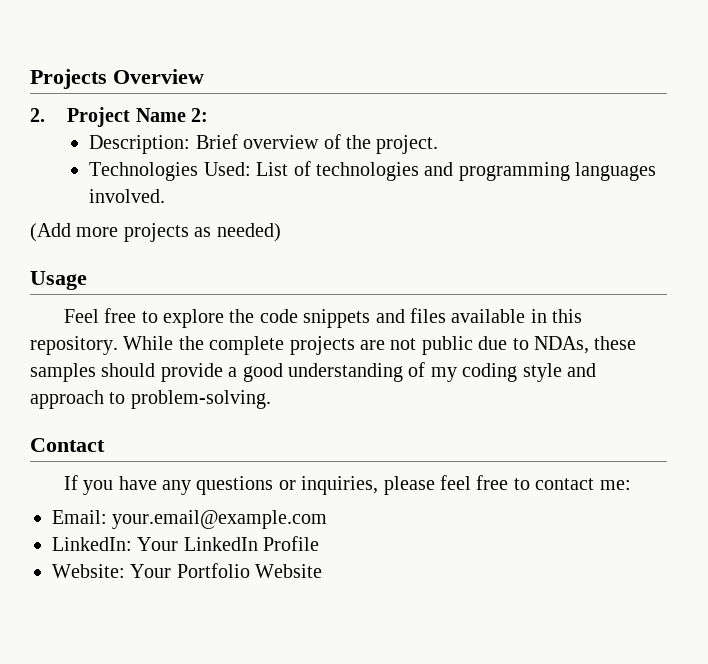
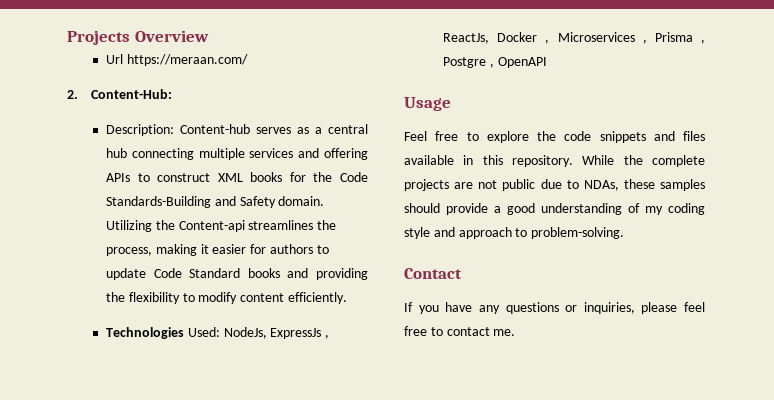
(204, 76) none -> [106,54,248,66] // Url https://meraan.com/
[67,107,209,127] [89,134,439,154] [89,161,657,181] [89,189,166,203] [30,223,281,242] Project Name 2: // Description: Brief overview of the project. // Technologies Used: List of technologies and programming languages involved. // (Add more projects as needed) -> [90,89,172,99] [106,124,368,136] [106,148,369,160] [106,172,369,182] [106,196,325,208] [106,220,337,232] [106,244,329,256] [106,268,368,280] [106,292,347,304] [106,327,330,339] [443,32,705,44] [443,57,547,68] Content-Hub: // Description: Content-hub serves as a central hub connecting multiple services and offering APIs to construct XML books for the Code Standards-Building and Safety domain. Utilizing the Content-api streamlines the process, making it easier for authors to update Code Standard books and providing the flexibility to modify content efficiently. // Technologies Used: NodeJs, ExpressJs , ReactJs, Docker , Microservices , Prisma , Postgre , OpenAPI
[599,480,631,490] [52,510,328,529] [52,536,320,551] [52,563,323,578] me: // Email: your.email@example.com // LinkedIn: Your LinkedIn Profile // Website: Your Portfolio Website -> [493,329,516,336] me.

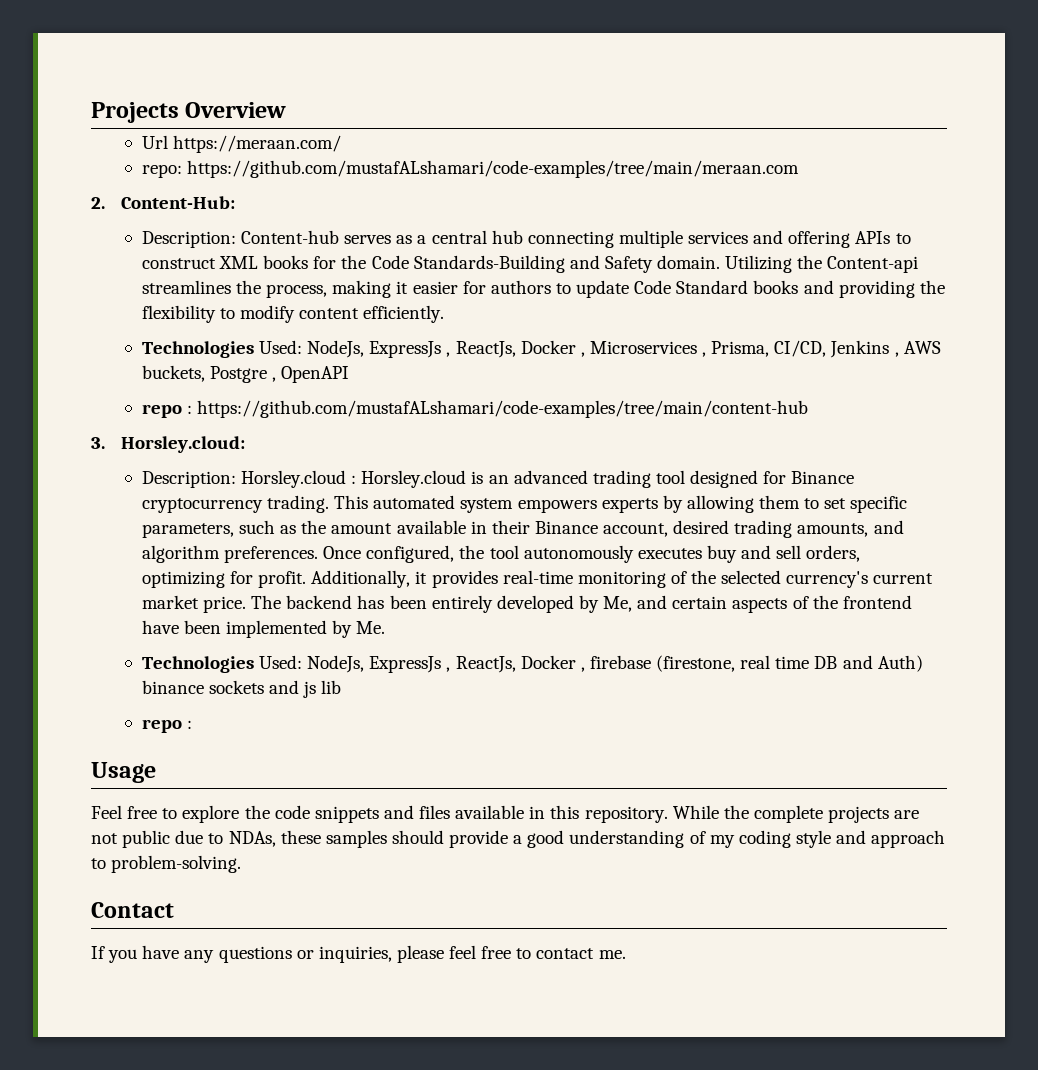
(248, 60) none -> [141,160,799,178] // repo: https://github.com/mustafALshamari/code-examples/tree/main/meraan.com
[654,32,705,44] [443,57,547,68] Prisma , Postgre , OpenAPI -> [711,340,941,358] [141,365,350,383] [141,400,809,418] [91,436,245,453] [141,470,855,488] [141,495,908,513] [141,520,904,538] [141,545,861,563] [141,570,934,588] [141,595,912,613] [141,620,386,638] [141,655,923,673] [141,680,342,698] [141,719,192,733] Prisma, CI/CD, Jenkins , AWS buckets, Postgre , OpenAPI // repo : https://github.com/mustafALshamari/code-examples/tree/main/content-hub // 3. Horsley.cloud: // Description: Horsley.cloud : Horsley.cloud is an advanced trading tool designed for Binance cryptocurrency trading. This automated system empowers experts by allowing them to set specific parameters, such as the amount available in their Binance account, desired trading amounts, and algorithm preferences. Once configured, the tool autonomously executes buy and sell orders, optimizing for profit. Additionally, it provides real-time monitoring of the selected currency's current market price. The backend has been entirely developed by Me, and certain aspects of the frontend have been implemented by Me. // Technologies Used: NodeJs, ExpressJs , ReactJs, Docker , firebase (firestone, real time DB and Auth) binance sockets and js lib // repo :

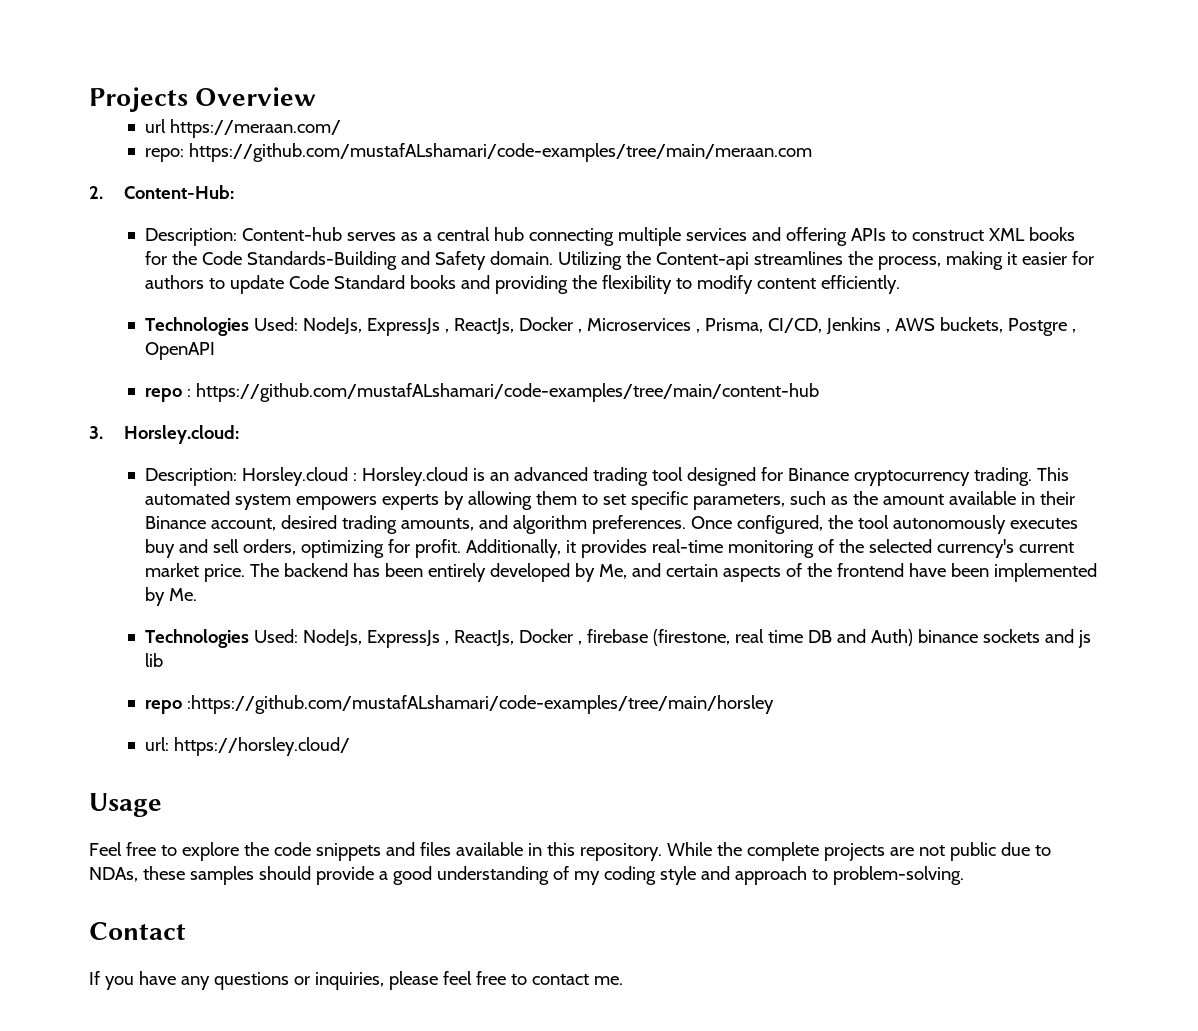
[141,135,168,149] Url -> [144,119,166,133] url
[186,720,192,729] : -> [186,695,774,714] [144,737,350,756] :https://github.com/mustafALshamari/code-examples/tree/main/horsley // url: https://horsley.cloud/

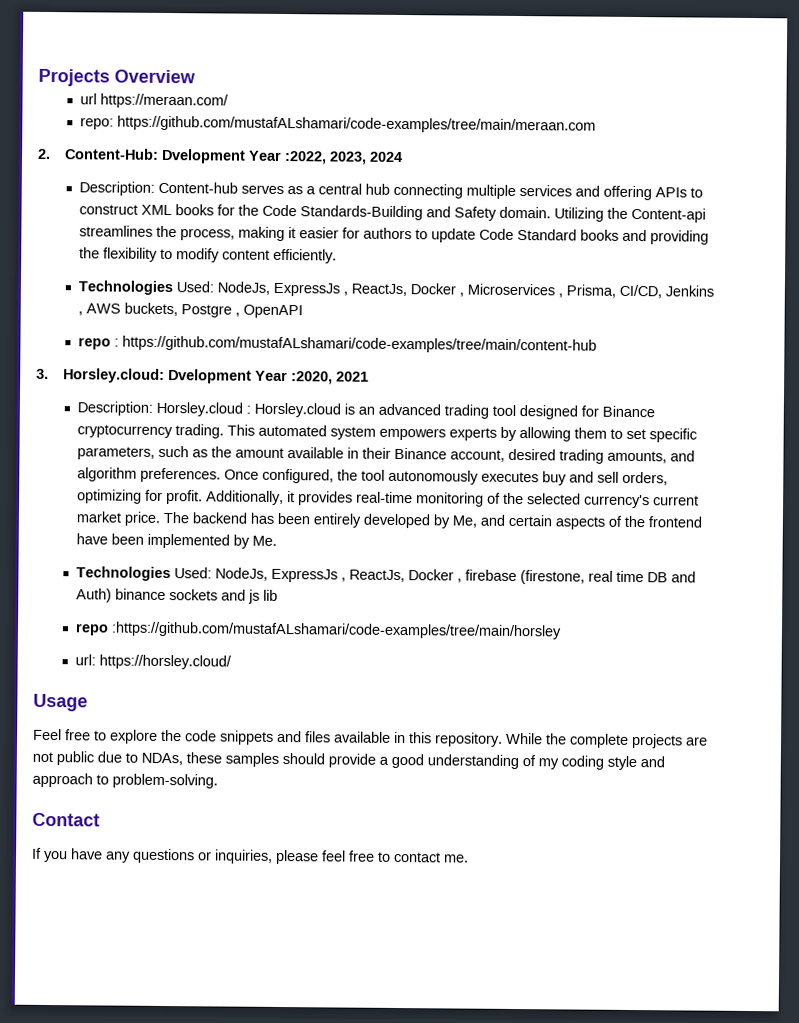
(235, 192) none -> [160,148,403,165] Dvelopment Year :2022, 2023, 2024
(240, 434) none -> [167,369,369,385] Dvelopment Year :2020, 2021

